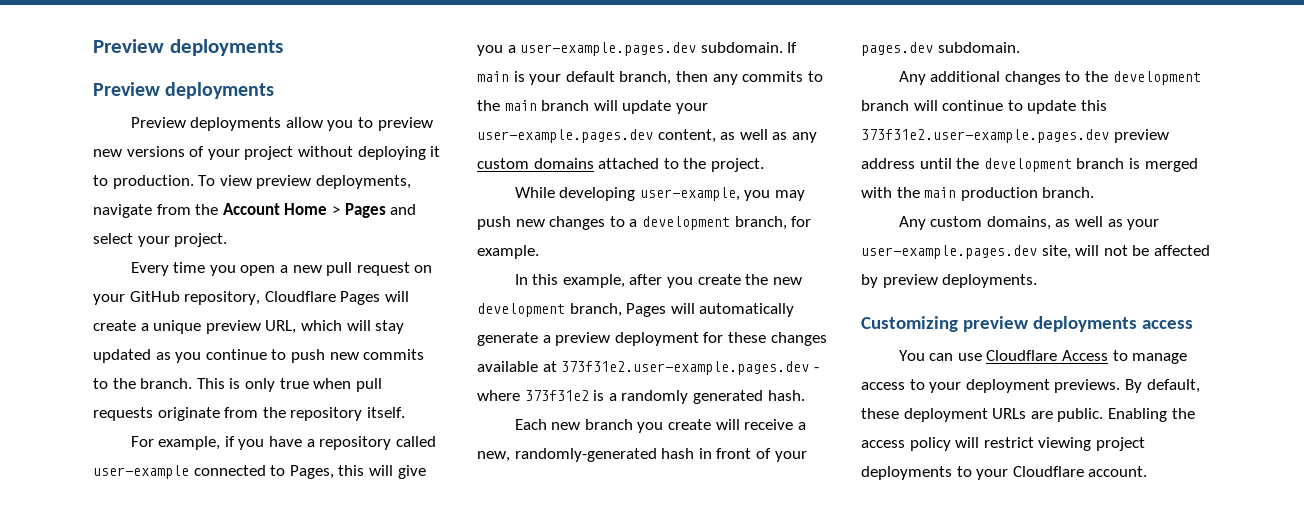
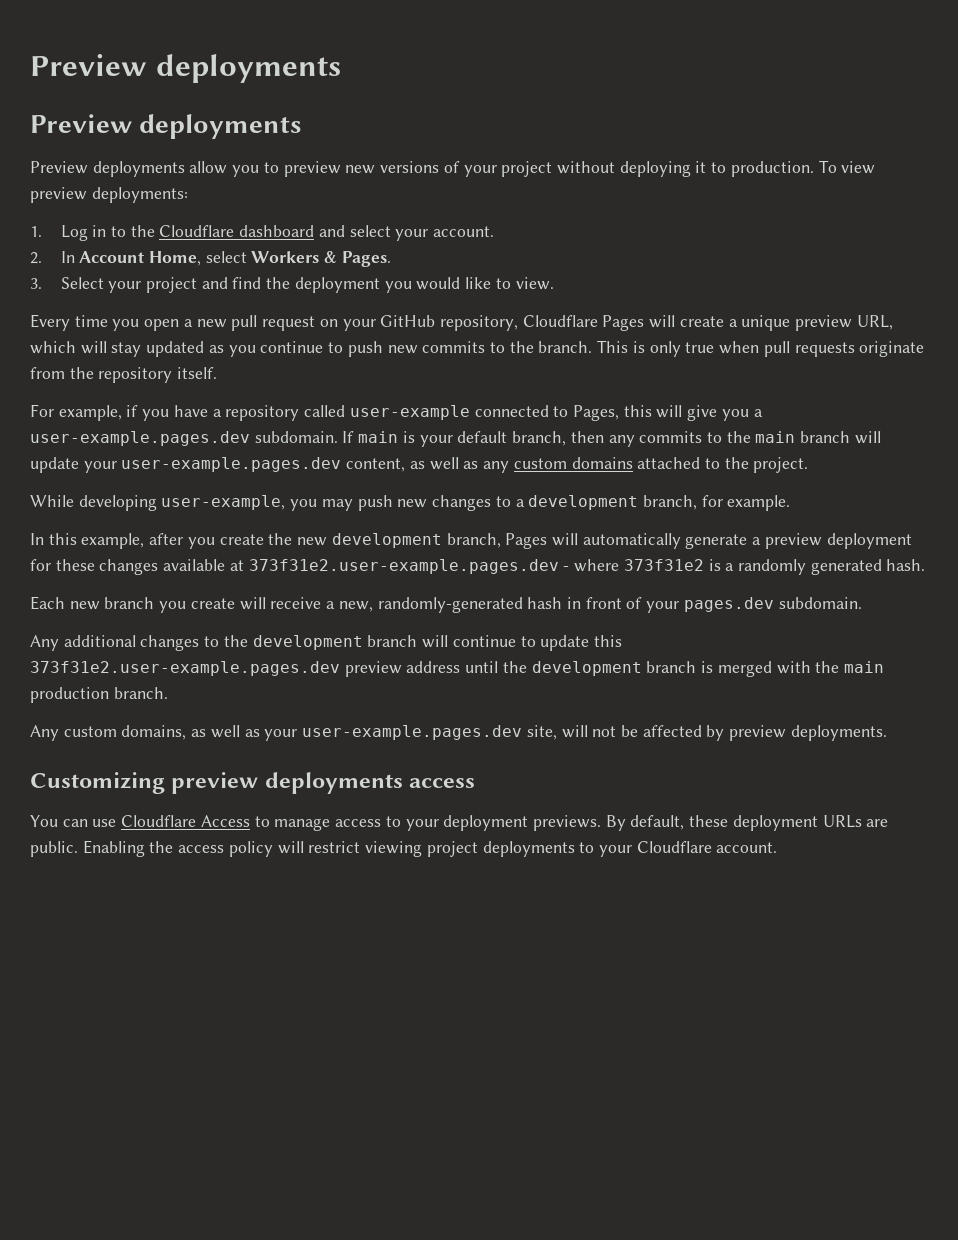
[315,175,411,189] [93,203,417,218] [93,233,228,247] deployments, navigate from the Account Home > Pages and select your project. -> [91,187,188,203] [30,225,495,241] [30,251,391,267] [30,277,554,293] deployments: // 1. Log in to the Cloudflare dashboard and select your account. // 2. In Account Home, select Workers & Pages. // 3. Select your project and find the deployment you would like to view.

